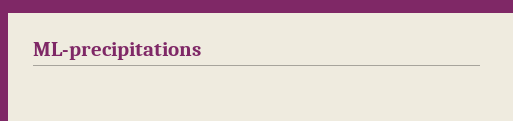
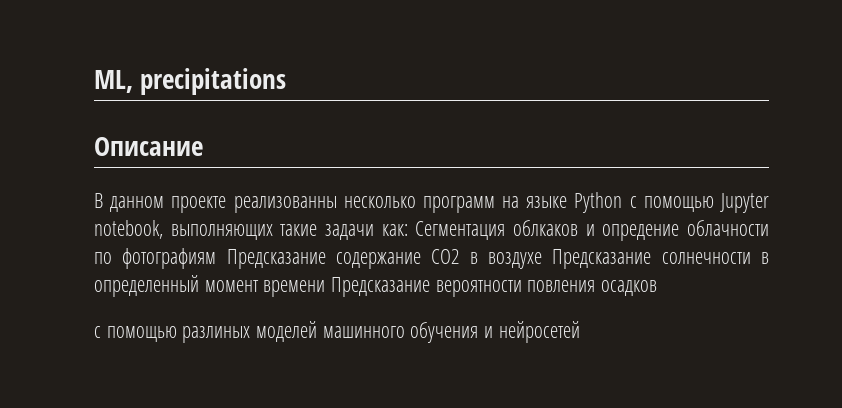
[33,42,201,60] ML-precipitations -> [94,68,287,95] [94,137,203,156] [94,192,769,213] [94,220,770,241] [94,248,769,269] [94,275,658,297] [94,321,580,343] ML, precipitations // Описание // В данном проекте реализованны несколько программ на языке Python с помощью Jupyter notebook, выполняющих такие задачи как: Сегментация облкаков и опредение облачности по фотографиям Предсказание содержание CO2 в воздухе Предсказание солнечности в определенный момент времени Предсказание вероятности повления осадков // с помощью разлиных моделей машинного обучения и нейросетей

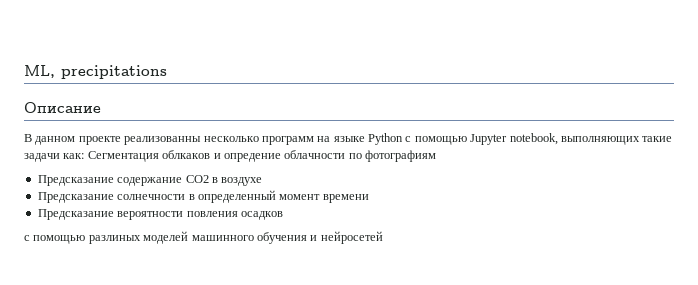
(217, 258) none -> (436, 156) //
(542, 260) none -> (263, 181) //
(326, 288) none -> (369, 198) //

